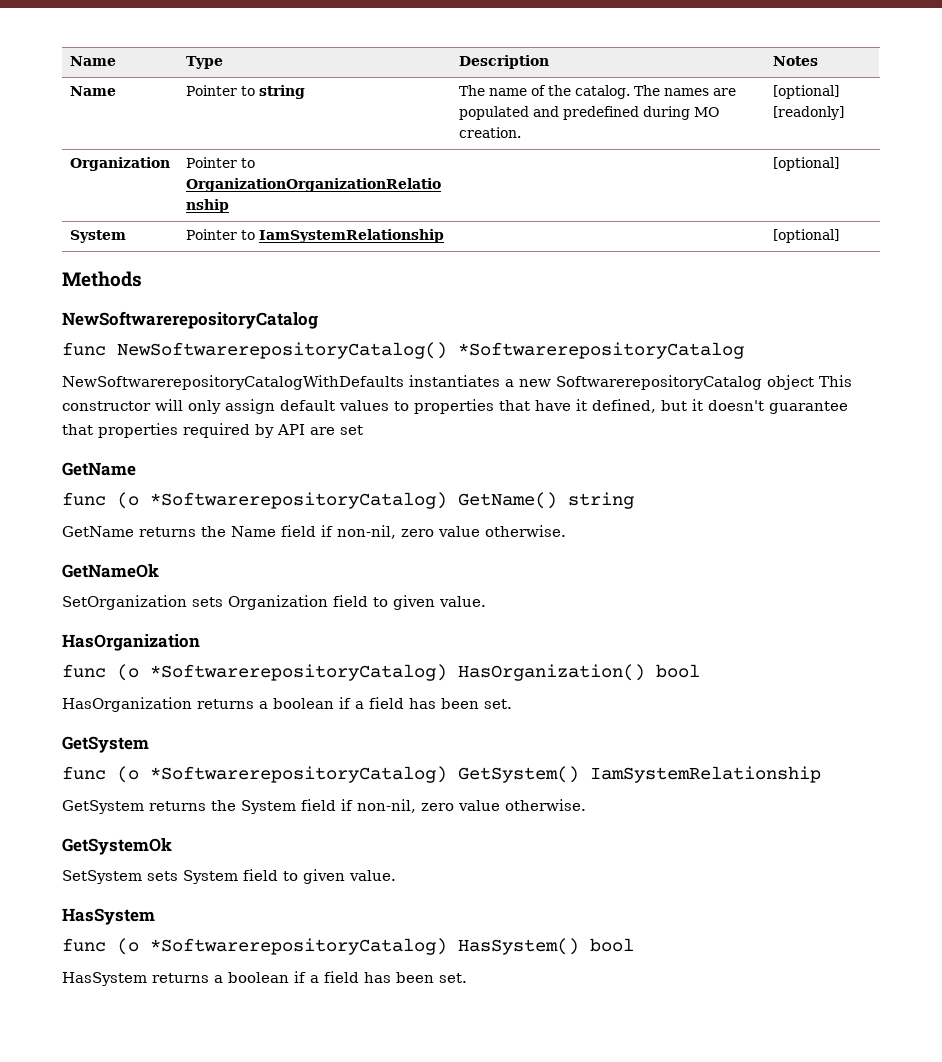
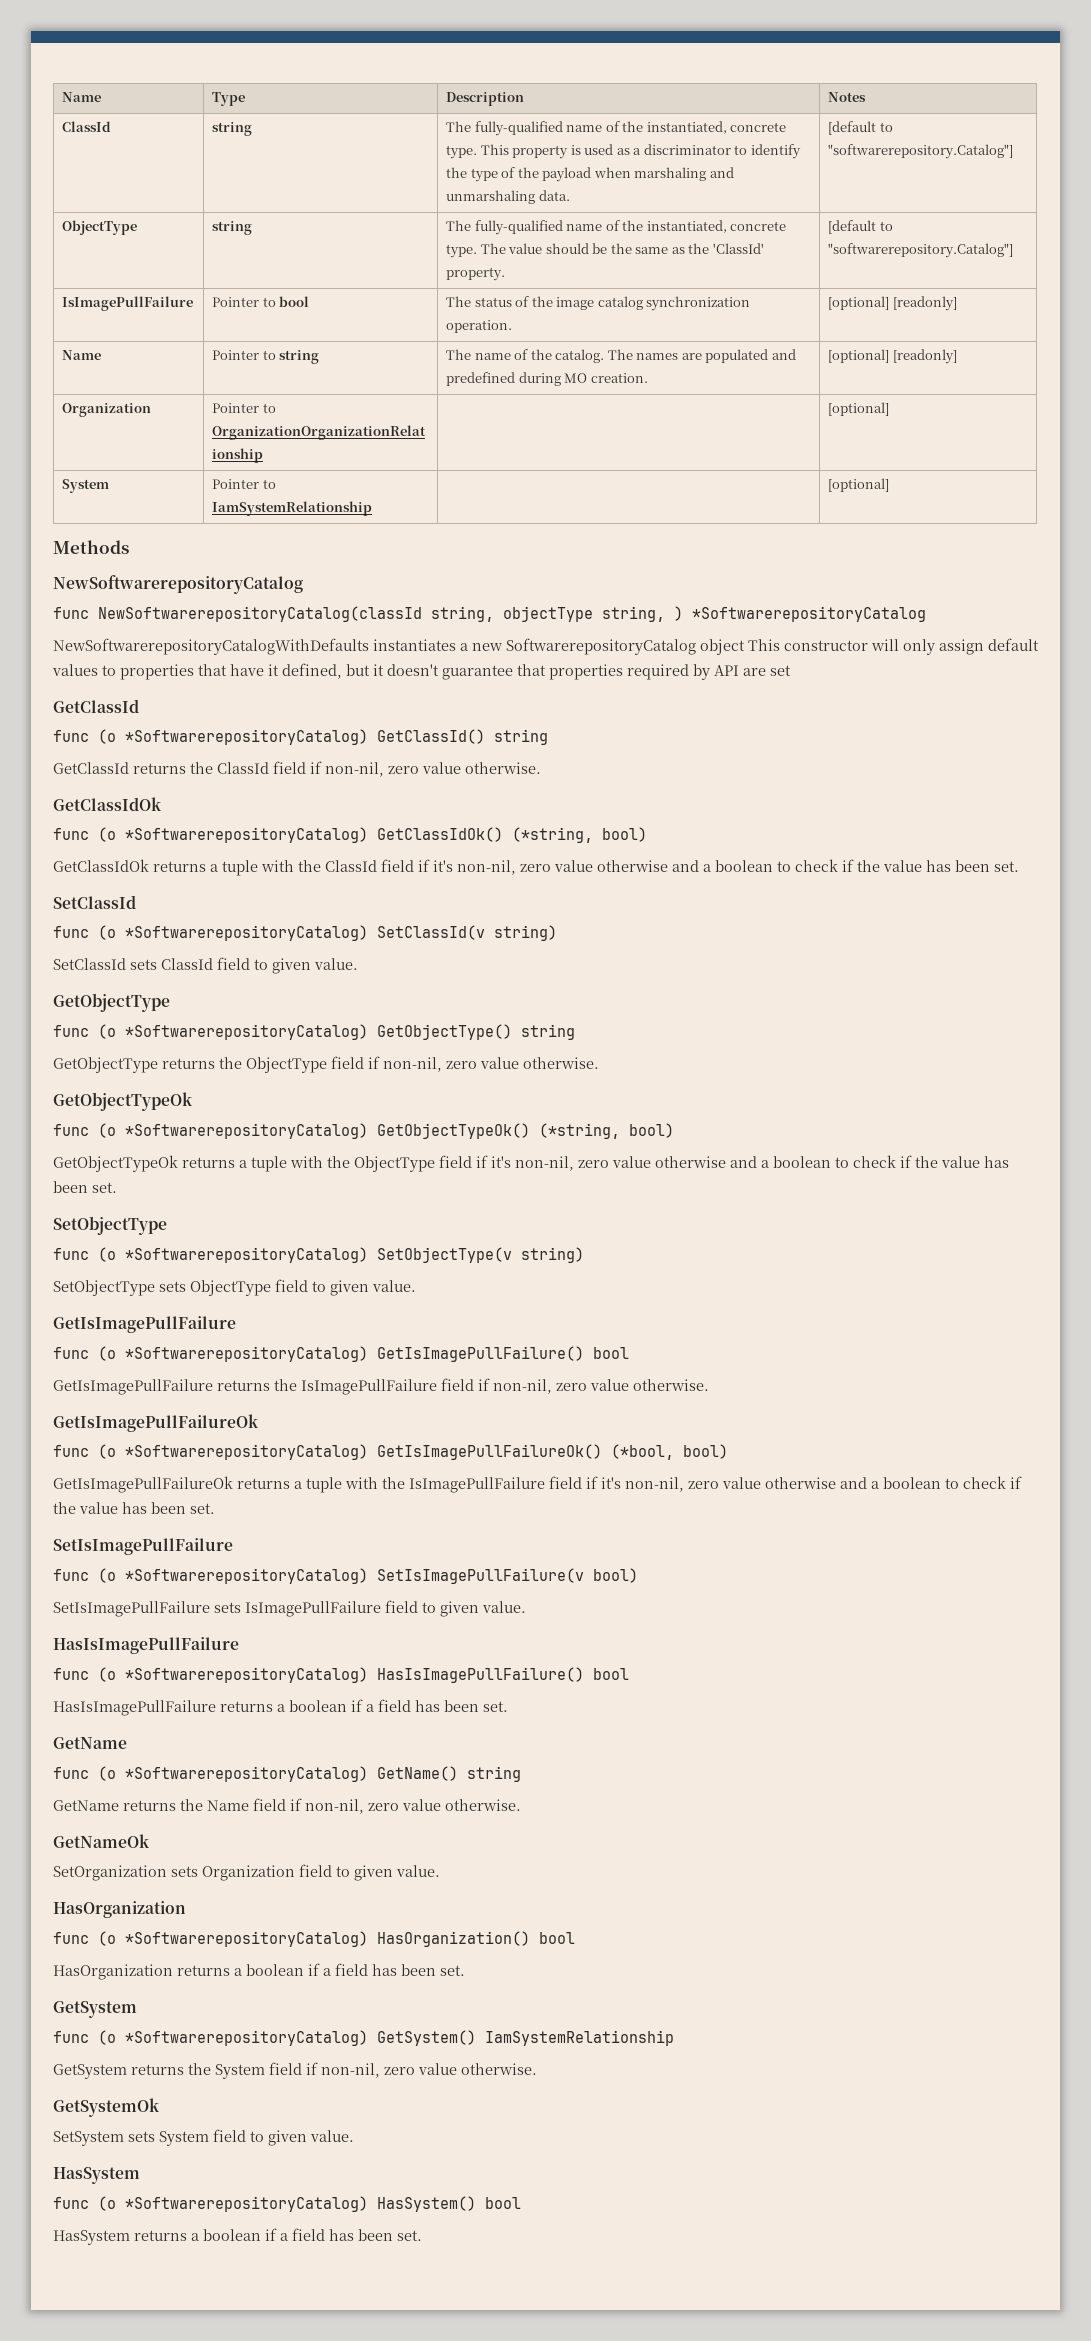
(818, 61) none -> [62,121,112,132] [212,122,253,136] [446,121,787,136] [446,144,801,159] [446,167,734,182] [446,190,570,204] [828,121,893,135] [828,144,1014,159] [62,220,138,235] [212,221,253,235] [446,220,787,235] [446,243,764,258] [446,267,506,281] [828,220,893,234] [828,243,1014,258] [62,296,194,311] [212,296,310,307] [446,296,751,311] [446,320,513,333] [828,296,957,311] // ClassId | string | The fully-qualified name of the instantiated, concrete type. This property is used as a discriminator to identify the type of the payload when marshaling and unmarshaling data. | [default to "softwarerepository.Catalog"] // ObjectType | string | The fully-qualified name of the instantiated, concrete type. The value should be the same as the 'ClassId' property. | [default to "softwarerepository.Catalog"] // IsImagePullFailure | Pointer to bool | The status of the image catalog synchronization operation. | [optional] [readonly]
[117,342,447,359] NewSoftwarerepositoryCatalog() -> [98,606,683,622] NewSoftwarerepositoryCatalog(classId string, objectType string, )
(363, 430) none -> [53,699,139,713] [53,729,548,745] [53,761,541,777] [53,797,162,811] [53,827,647,843] [53,859,1019,876] [53,895,136,909] [53,925,557,941] [53,957,358,974] [53,993,170,1012] [53,1024,575,1040] [53,1056,599,1073] [53,1092,193,1111] [53,1123,674,1139] [53,1155,1009,1172] [53,1181,117,1193] [53,1216,167,1235] [53,1247,584,1263] [53,1279,416,1296] [53,1316,236,1333] [53,1346,629,1362] [53,1378,709,1395] [53,1414,259,1432] [53,1444,728,1460] [53,1476,1022,1493] [53,1502,215,1514] [53,1538,233,1555] [53,1568,638,1584] [53,1600,526,1617] [53,1637,239,1654] [53,1667,629,1683] [53,1699,508,1716] // GetClassId // func (o *SoftwarerepositoryCatalog) GetClassId() string // GetClassId returns the ClassId field if non-nil, zero value otherwise. // GetClassIdOk // func (o *SoftwarerepositoryCatalog) GetClassIdOk() (*string, bool) // GetClassIdOk returns a tuple with the ClassId field if it's non-nil, zero value otherwise and a boolean to check if the value has been set. // SetClassId // func (o *SoftwarerepositoryCatalog) SetClassId(v string) // SetClassId sets ClassId field to given value. // GetObjectType // func (o *SoftwarerepositoryCatalog) GetObjectType() string // GetObjectType returns the ObjectType field if non-nil, zero value otherwise. // GetObjectTypeOk // func (o *SoftwarerepositoryCatalog) GetObjectTypeOk() (*string, bool) // GetObjectTypeOk returns a tuple with the ObjectType field if it's non-nil, zero value otherwise and a boolean to check if the value has been set. // SetObjectType // func (o *SoftwarerepositoryCatalog) SetObjectType(v string) // SetObjectType sets ObjectType field to given value. // GetIsImagePullFailure // func (o *SoftwarerepositoryCatalog) GetIsImagePullFailure() bool // GetIsImagePullFailure returns the IsImagePullFailure field if non-nil, zero value otherwise. // GetIsImagePullFailureOk // func (o *SoftwarerepositoryCatalog) GetIsImagePullFailureOk() (*bool, bool) // GetIsImagePullFailureOk returns a tuple with the IsImagePullFailure field if it's non-nil, zero value otherwise and a boolean to check if the value has been set. // SetIsImagePullFailure // func (o *SoftwarerepositoryCatalog) SetIsImagePullFailure(v bool) // SetIsImagePullFailure sets IsImagePullFailure field to given value. // HasIsImagePullFailure // func (o *SoftwarerepositoryCatalog) HasIsImagePullFailure() bool // HasIsImagePullFailure returns a boolean if a field has been set.

